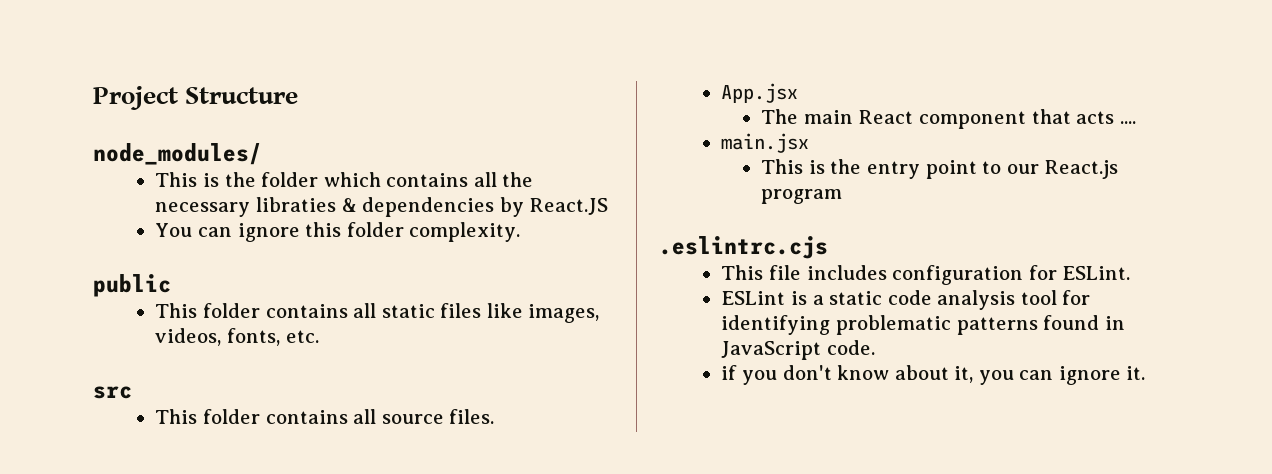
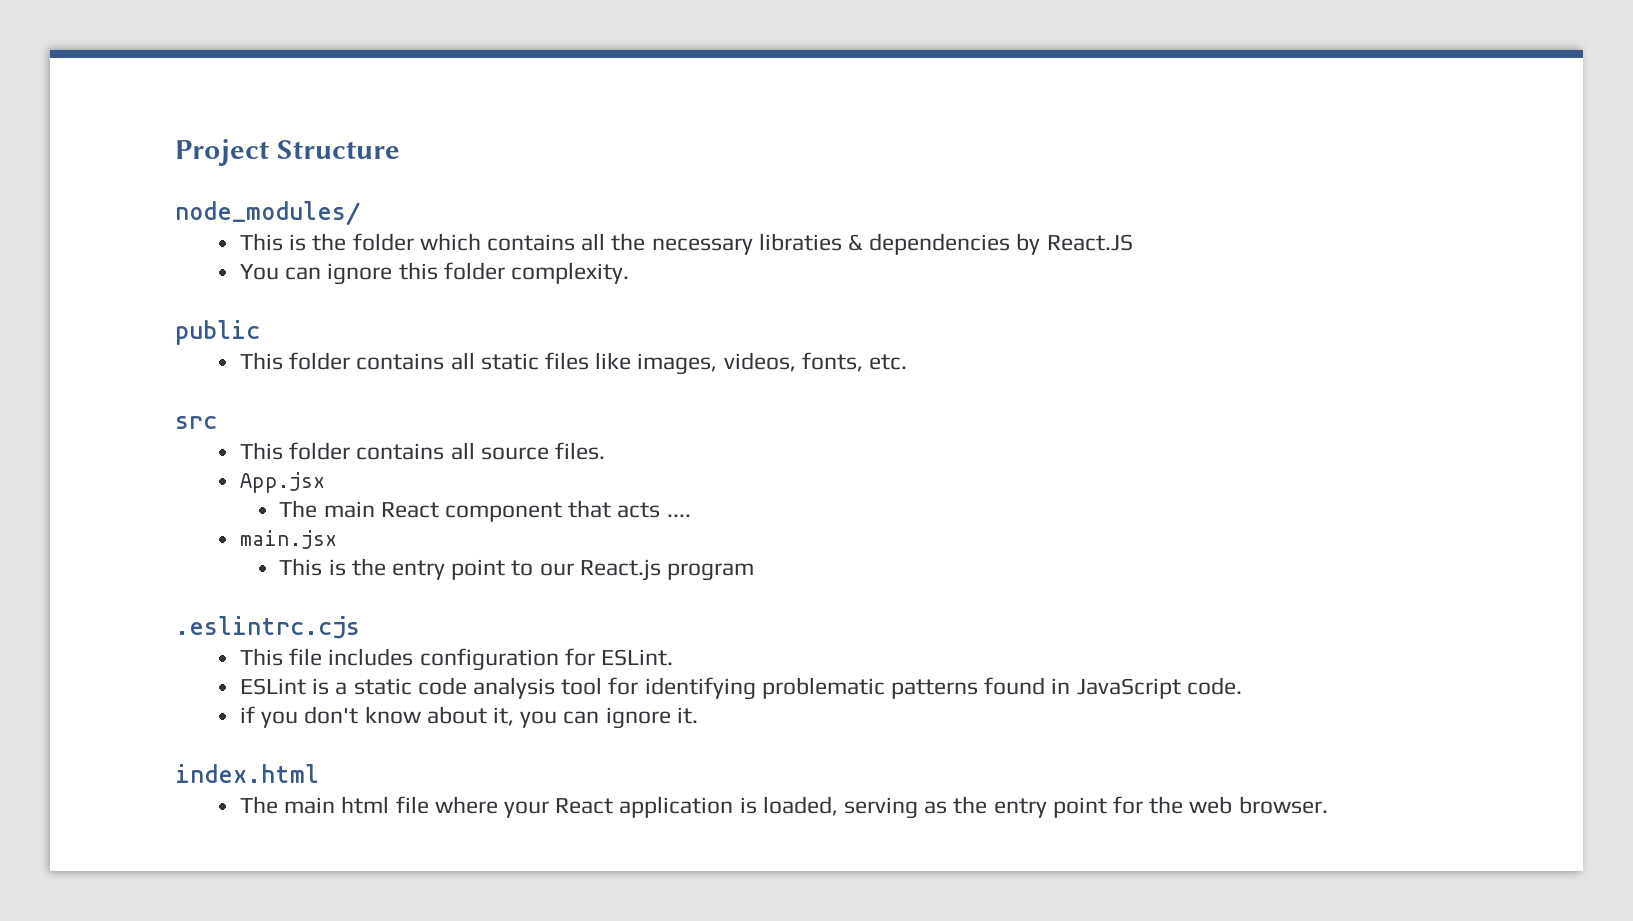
(1146, 373) none -> [175,764,319,783] [239,796,1328,819] // index.html // The main html file where your React application is loaded, serving as the entry point for the web browser.

